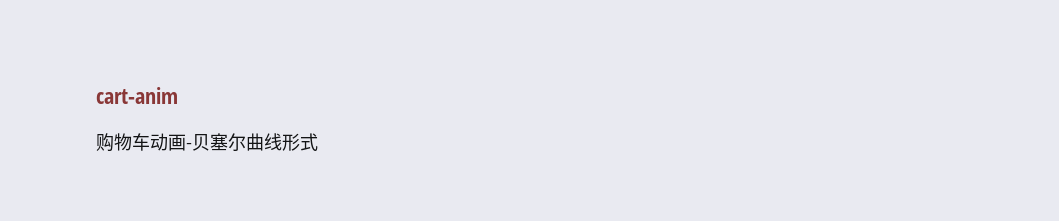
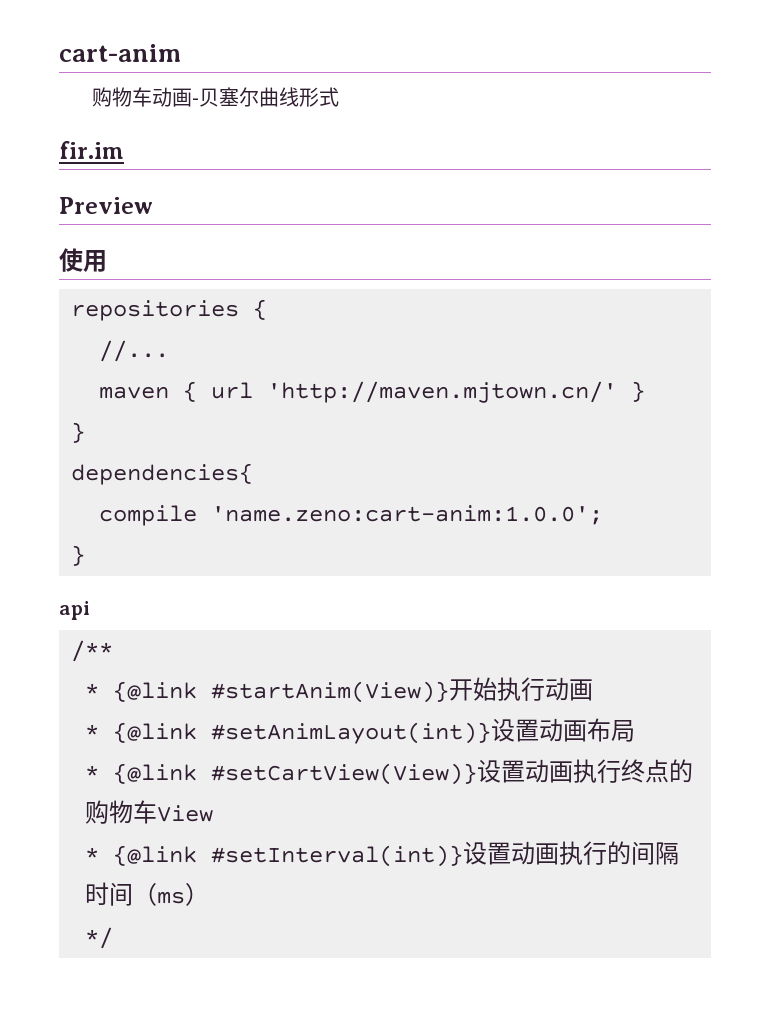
(318, 142) none -> [59,141,124,159] [59,197,153,214] [59,248,107,272] [71,299,267,321] [99,340,169,362] [99,381,645,403] [71,422,85,443] [71,463,253,485] [99,505,603,526] [71,545,85,566] [59,601,90,620] [71,640,113,662] [85,677,593,703] [85,718,635,744] [85,759,693,785] [85,800,213,824] [85,841,679,867] [85,882,209,906] [85,927,113,949] // fir.im // Preview // 使用 // repositories { // //... // maven { url 'http://maven.mjtown.cn/' } // } // dependencies{ // compile 'name.zeno:cart-anim:1.0.0'; // } // api // /** // * {@link #startAnim(View)}开始执行动画 // * {@link #setAnimLayout(int)}设置动画布局 // * {@link #setCartView(View)}设置动画执行终点的购物车View // * {@link #setInterval(int)}设置动画执行的间隔时间（ms） // */

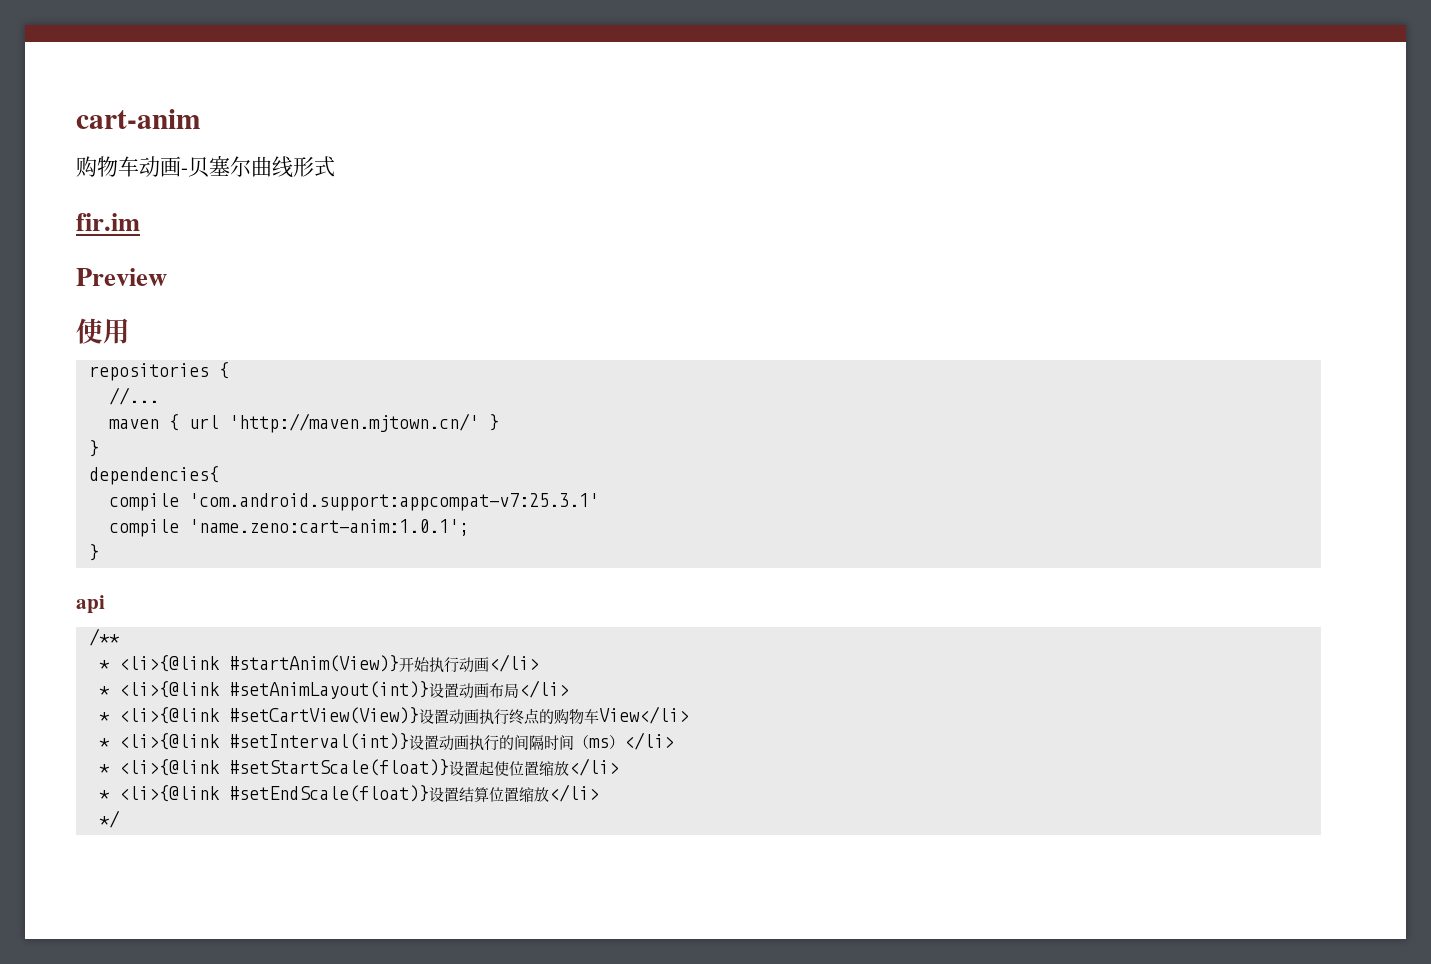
[211,505,603,525] 'name.zeno:cart-anim:1.0.0'; -> [188,493,599,511] [108,519,469,537] 'com.android.support:appcompat-v7:25.3.1' // compile 'name.zeno:cart-anim:1.0.1';
[113,681,197,702] {@link -> [118,655,220,672] <li>{@link
[85,722,197,743] // * {@link -> [488,654,539,672] [98,681,220,698] </li> // * <li>{@link
[85,763,197,784] // * {@link -> [518,680,569,698] [98,707,220,724] </li> // * <li>{@link
[157,805,213,822] [85,845,197,866] View // * {@link -> [598,706,689,724] [98,733,220,750] View</li> // * <li>{@link
(209, 894) none -> [623,732,674,750] [98,758,619,776] [98,784,599,802] </li> // * <li>{@link #setStartScale(float)}设置起使位置缩放</li> // * <li>{@link #setEndScale(float)}设置结算位置缩放</li>

